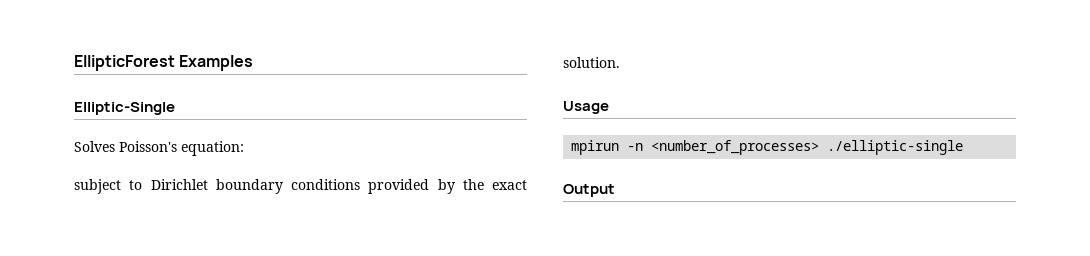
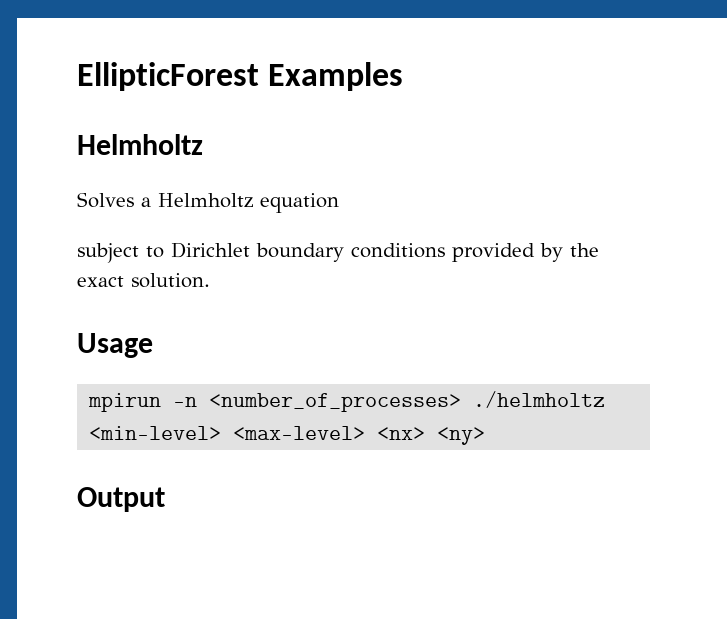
[74,102,175,115] Elliptic-Single -> [77,134,203,155] Helmholtz
[119,141,244,156] Poisson's equation: -> [141,193,339,213] a Helmholtz equation
[827,140,964,155] ./elliptic-single -> [473,391,606,408] [89,426,486,445] ./helmholtz <min-level> <max-level> <nx> <ny>

